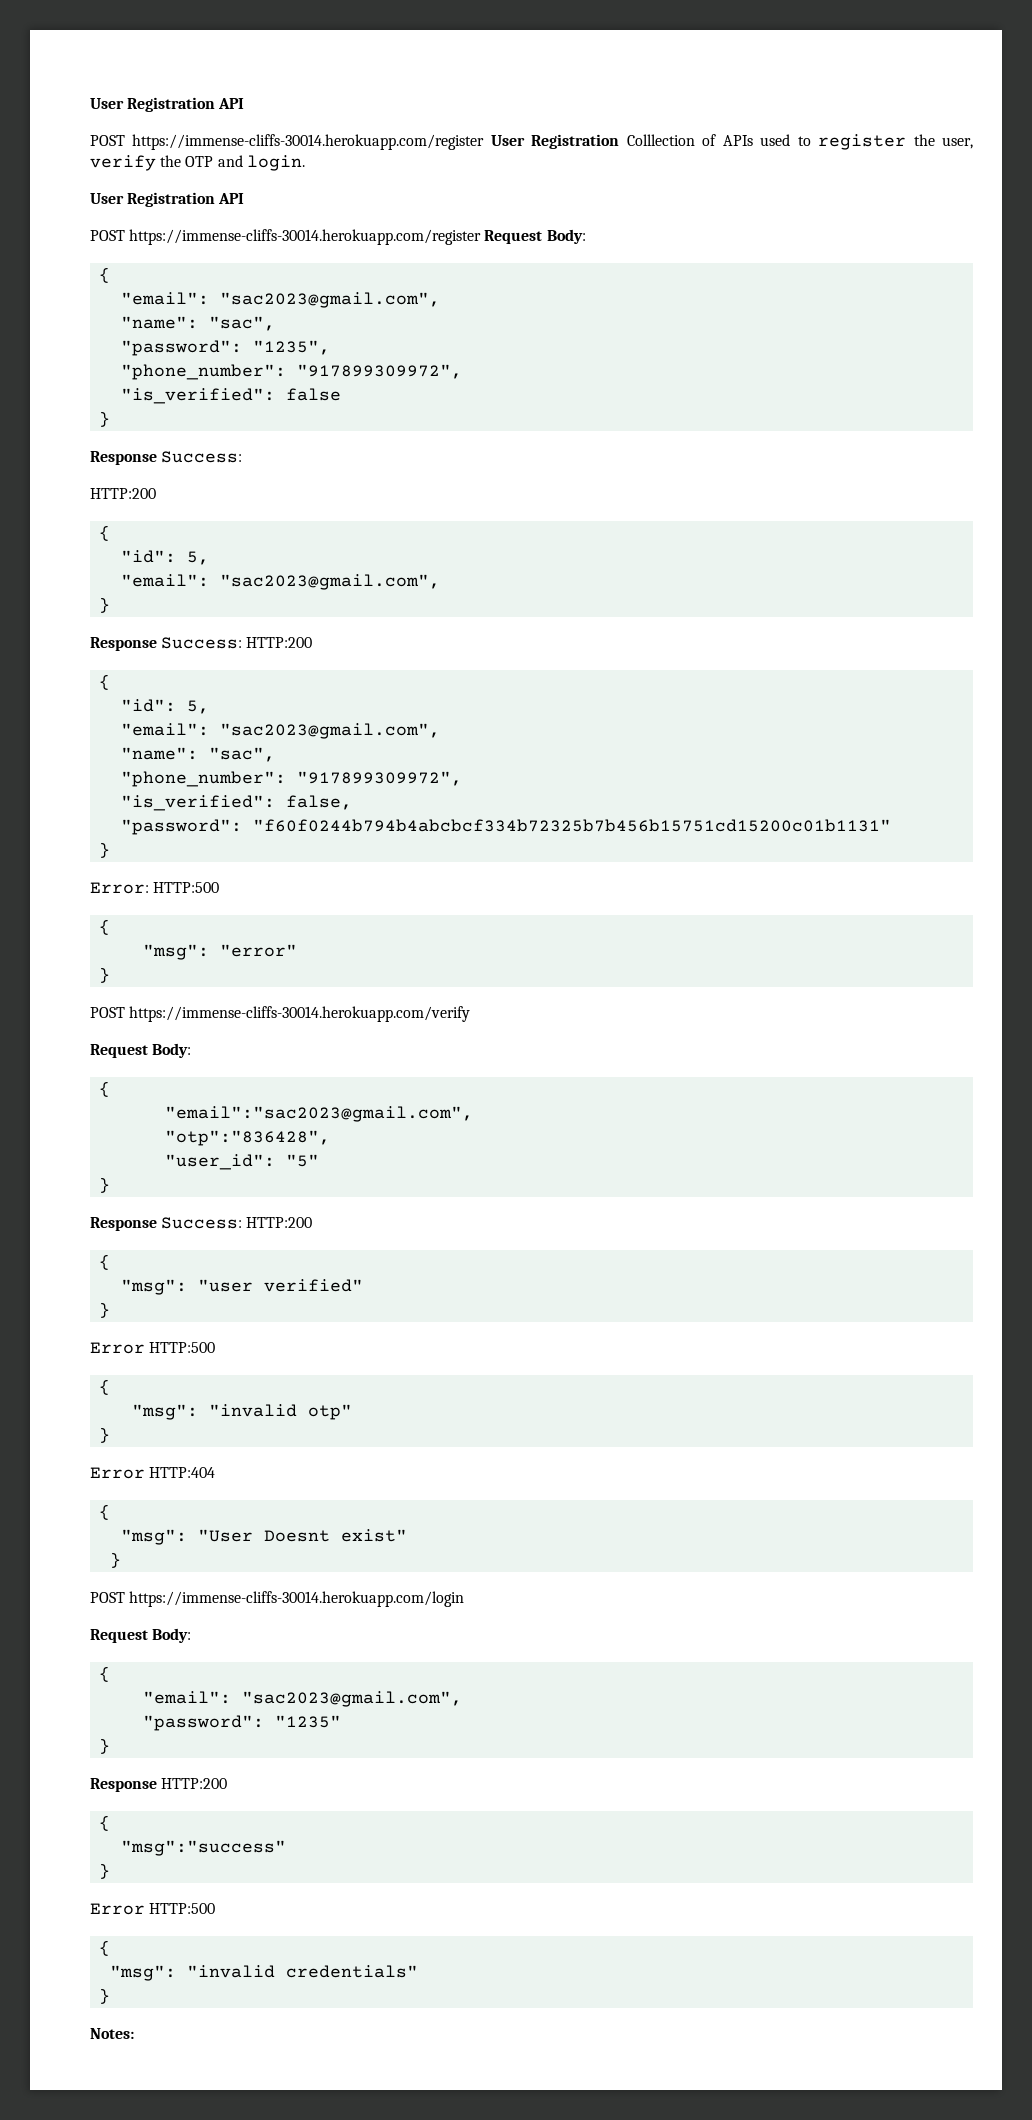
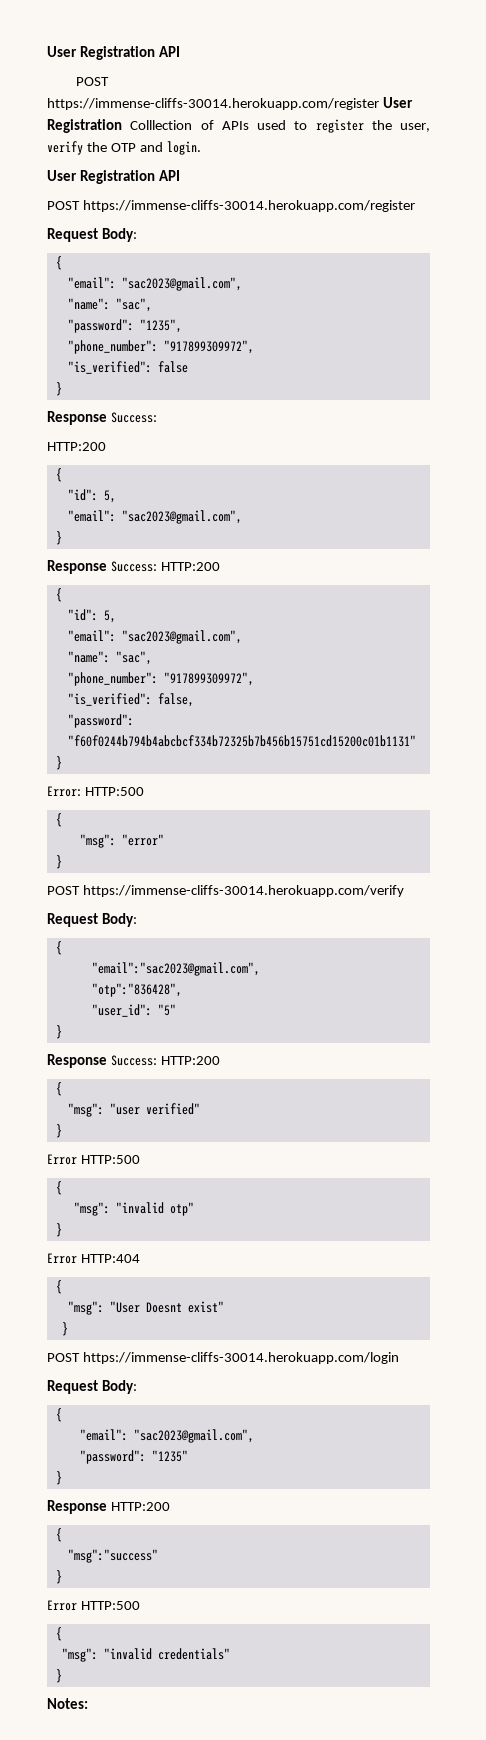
(482, 237) none -> (415, 206) //

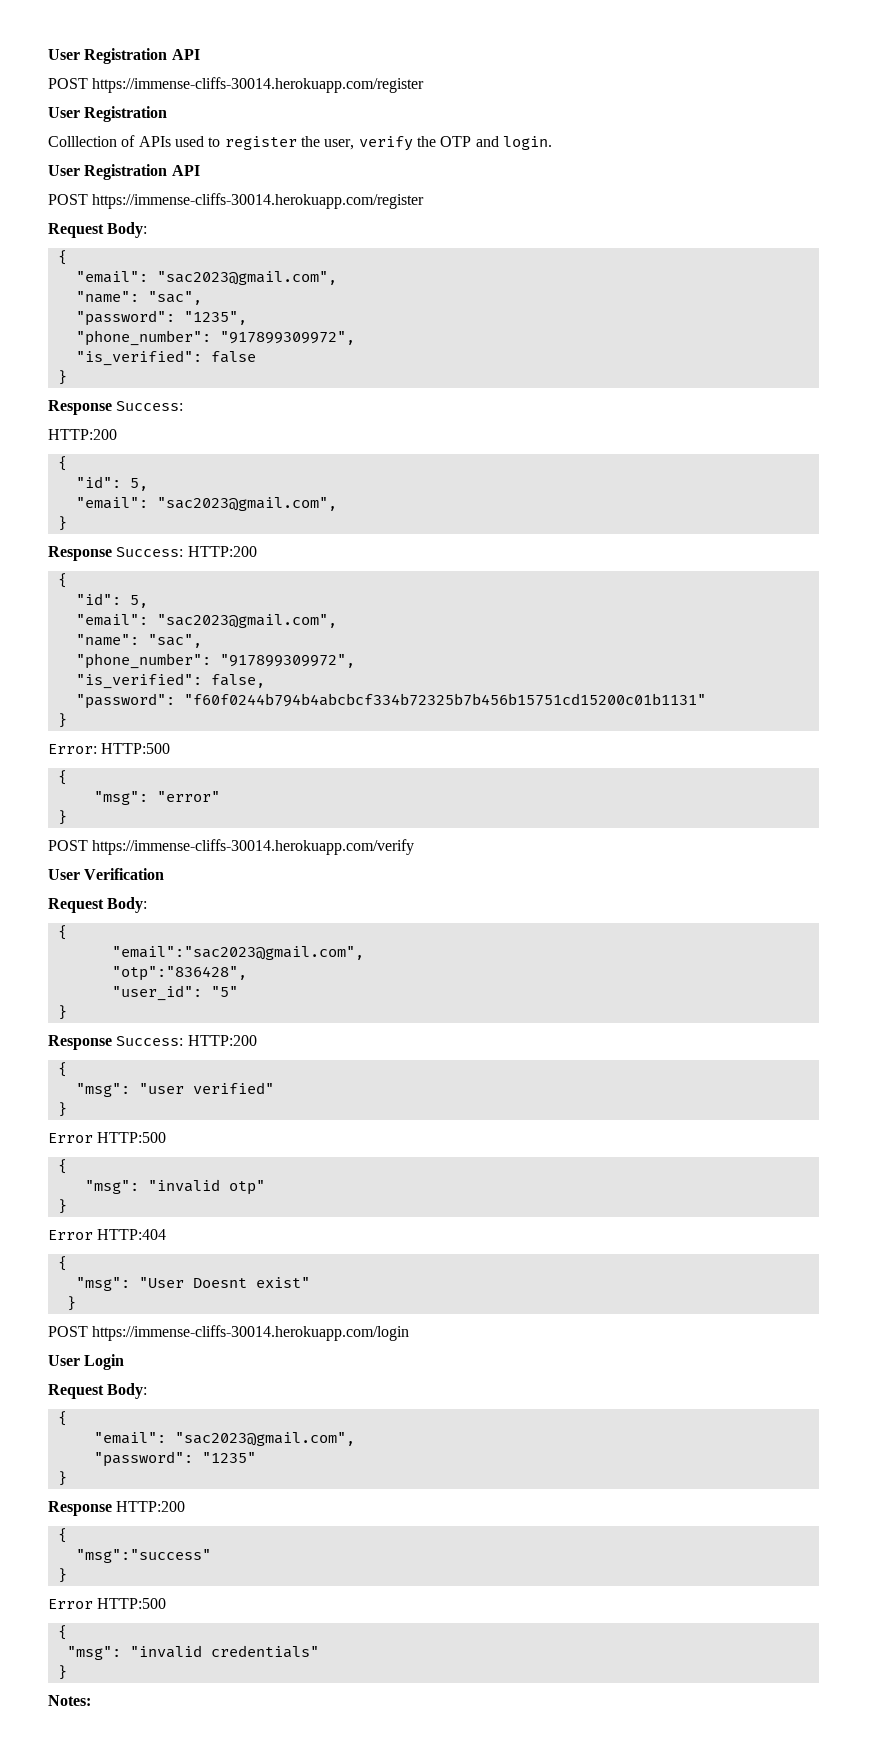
[47,46,180,60] [75,77,109,86] [47,97,413,110] [47,119,122,133] User Registration API // POST https://immense-cliffs-30014.herokuapp.com/register User Registration -> [48,48,200,64] [48,77,425,93] [48,106,168,122] User Registration API // POST https://immense-cliffs-30014.herokuapp.com/register // User Registration //
(404, 891) none -> [48,868,165,880] // User Verification
(399, 1358) none -> [48,1354,125,1370] // User Login

